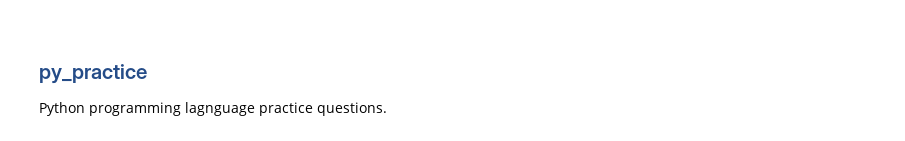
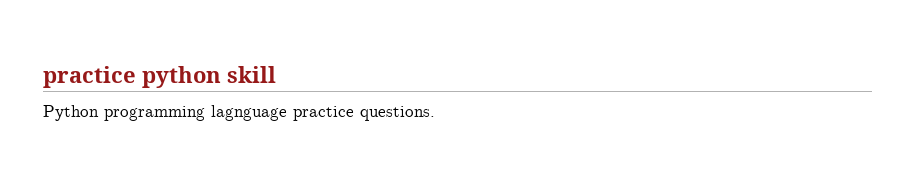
[39,64,147,84] py_practice -> [43,66,276,88] practice python skill

